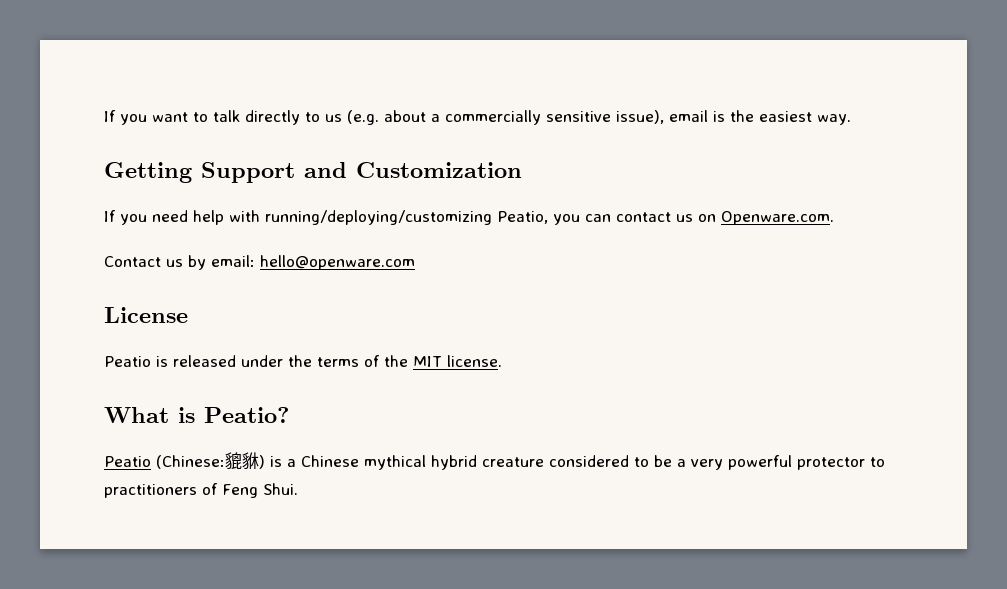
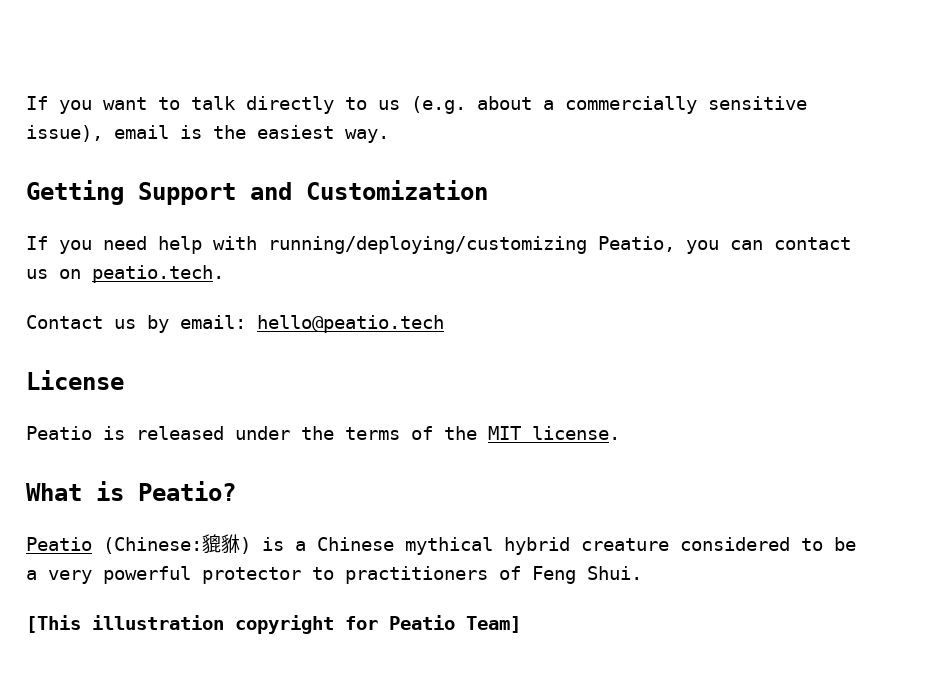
[721,211,834,225] Openware.com. -> [92,265,224,283] peatio.tech.
[260,255,415,270] hello@openware.com -> [257,315,444,333] hello@peatio.tech
(298, 489) none -> [26,615,521,634] // [This illustration copyright for Peatio Team]

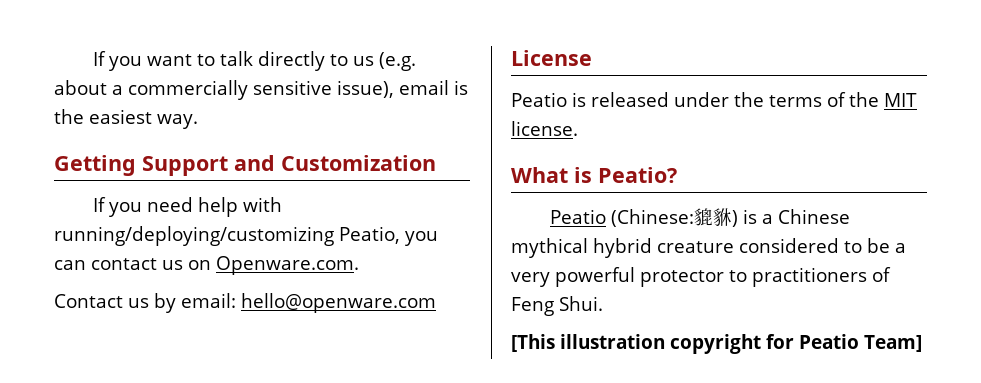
[92,265,224,283] peatio.tech. -> [216,256,359,275] Openware.com.
[257,315,444,333] hello@peatio.tech -> [241,293,436,313] hello@openware.com

